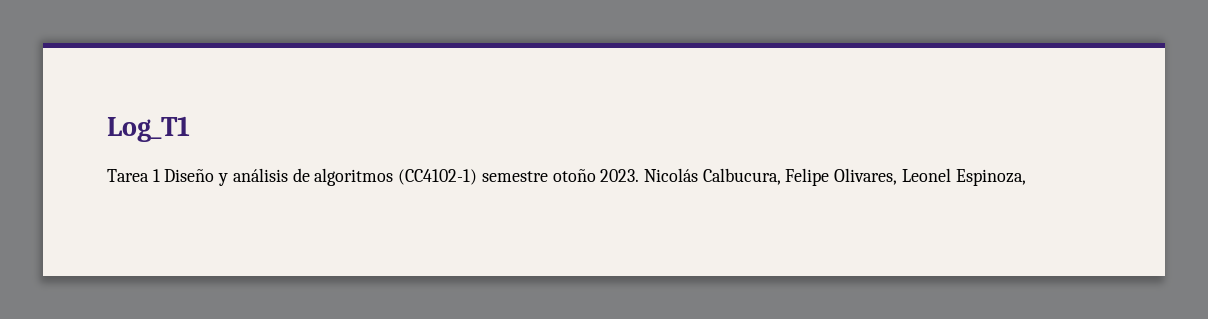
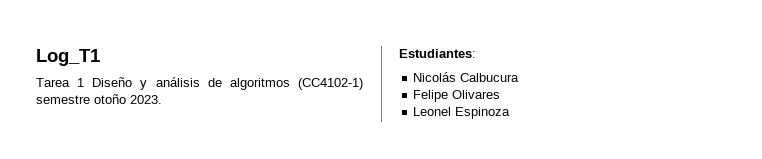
[643,168,1026,186] Nicolás Calbucura, Felipe Olivares, Leonel Espinoza, -> [399,49,476,58] [413,72,520,82] [413,90,501,102] [413,107,511,119] // Estudiantes: // Nicolás Calbucura // Felipe Olivares // Leonel Espinoza

